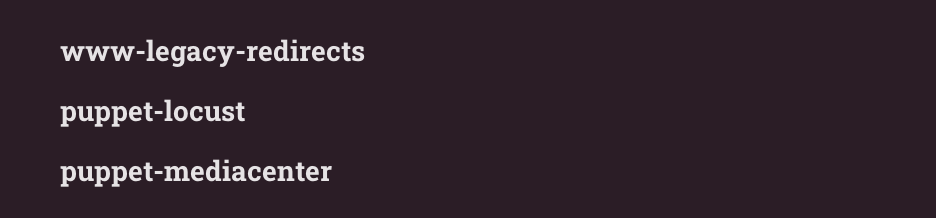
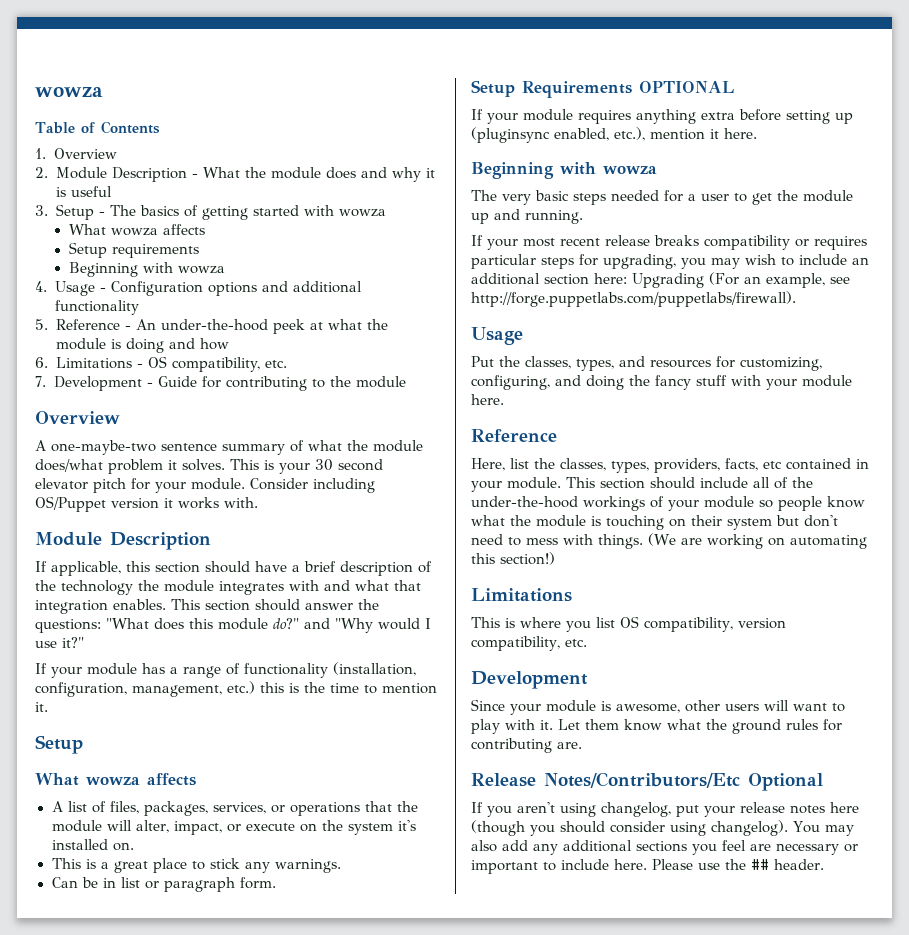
[60,39,365,67] [60,99,245,127] [60,159,332,187] www-legacy-redirects // puppet-locust // puppet-mediacenter -> [35,87,103,97] [35,121,160,134] [35,148,117,159] [35,167,435,182] [55,186,112,197] [35,204,386,220] [68,224,205,236] [68,242,199,258] [68,262,225,277] [35,281,362,296] [54,300,139,315] [35,319,388,334] [55,338,229,353] [35,356,288,372] [35,376,406,391] [35,411,120,424] [35,440,423,455] [35,459,383,474] [35,478,375,493] [35,496,258,512] [35,532,211,550] [35,561,432,576] [35,580,421,595] [35,599,379,614] [35,618,431,633] [35,637,84,648] [35,662,416,678] [35,681,437,697] [35,702,48,712] [35,735,83,754] [35,773,196,786] [51,801,418,816] [51,820,416,835] [51,839,134,851] [51,858,341,873] [51,877,276,892] [471,80,734,98] [471,109,853,124] [471,127,757,143] [471,162,657,179] [471,190,853,205] [471,209,583,224] [471,235,867,250] [471,254,869,269] [471,272,850,288] [471,291,796,307] [471,327,523,345] [471,356,822,371] [471,375,852,390] [471,394,504,405] [471,429,557,442] [471,458,869,473] [471,477,813,492] [471,496,865,511] [471,515,838,530] [471,533,867,549] [471,552,555,565] [471,588,572,602] [471,616,786,632] [471,636,587,651] [471,671,588,689] [471,699,845,715] [471,719,842,734] [471,738,582,753] [471,772,823,791] [471,802,859,817] [471,820,854,836] [471,840,858,855] [471,859,824,874] wowza // Table of Contents // 1. Overview // 2. Module Description - What the module does and why it is useful // 3. Setup - The basics of getting started with wowza // What wowza affects // Setup requirements // Beginning with wowza // 4. Usage - Configuration options and additional functionality // 5. Reference - An under-the-hood peek at what the module is doing and how // 6. Limitations - OS compatibility, etc. // 7. Development - Guide for contributing to the module // Overview // A one-maybe-two sentence summary of what the module does/what problem it solves. This is your 30 second elevator pitch for your module. Consider including OS/Puppet version it works with. // Module Description // If applicable, this section should have a brief description of the technology the module integrates with and what that integration enables. This section should answer the questions: "What does this module do?" and "Why would I use it?" // If your module has a range of functionality (installation, configuration, management, etc.) this is the time to mention it. // Setup // What wowza affects // A list of files, packages, services, or operations that the module will alter, impact, or execute on the system it's installed on. // This is a great place to stick any warnings. // Can be in list or paragraph form. // Setup Requirements OPTIONAL // If your module requires anything extra before setting up (pluginsync enabled, etc.), mention it here. // Beginning with wowza // The very basic steps needed for a user to get the module up and running. // If your most recent release breaks compatibility or requires particular steps for upgrading, you may wish to include an additional section here: Upgrading (For an example, see http://forge.puppetlabs.com/puppetlabs/firewall). // Usage // Put the classes, types, and resources for customizing, configuring, and doing the fancy stuff with your module here. // Reference // Here, list the classes, types, providers, facts, etc contained in your module. This section should include all of the under-the-hood workings of your module so people know what the module is touching on their system but don't need to mess with things. (We are working on automating this section!) // Limitations // This is where you list OS compatibility, version compatibility, etc. // Development // Since your module is awesome, other users will want to play with it. Let them know what the ground rules for contributing are. // Release Notes/Contributors/Etc Optional // If you aren't using changelog, put your release notes here (though you should consider using changelog). You may also add any additional sections you feel are necessary or important to include here. Please use the ## header.

